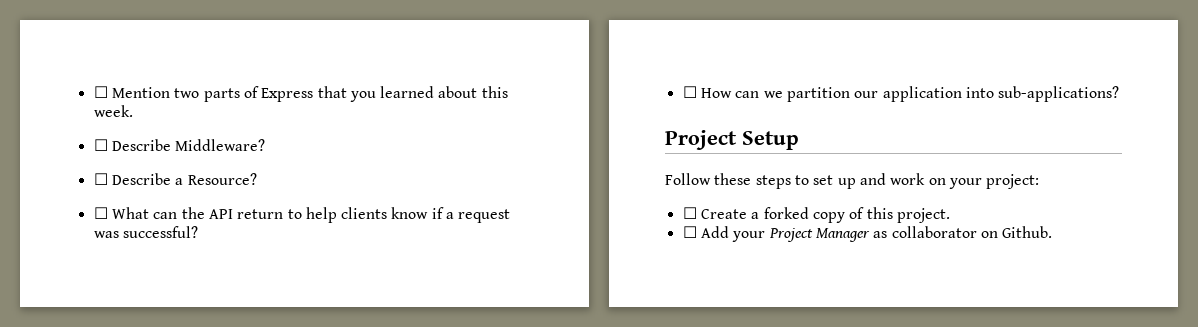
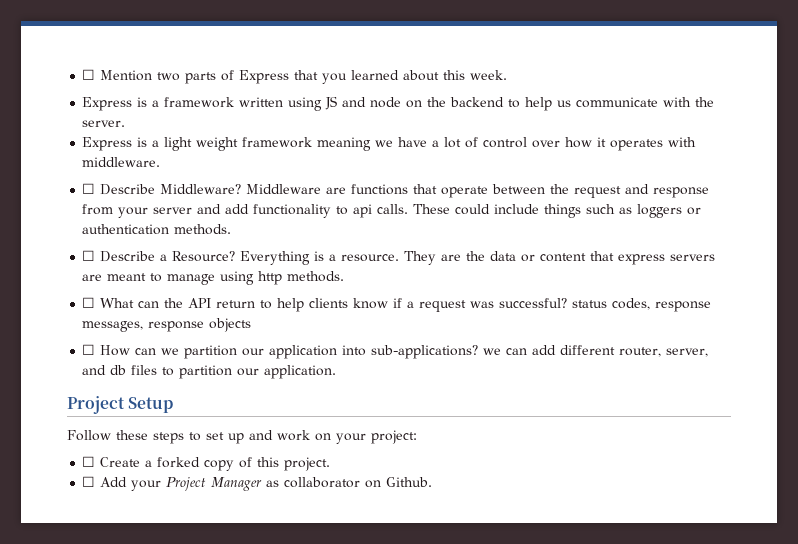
[93,139,266,151] [93,173,257,185] ☐ Describe Middleware? // ☐ Describe a Resource? -> [82,96,715,111] [82,120,126,127] [82,137,697,151] [82,157,161,167] [82,183,710,198] [82,204,702,218] [82,224,232,235] [82,250,716,265] [82,271,345,285] Express is a framework written using JS and node on the backend to help us communicate with the server. // Express is a light weight framework meaning we have a lot of control over how it operates with middleware. // ☐ Describe Middleware? Middleware are functions that operate between the request and response from your server and add functionality to api calls. These could include things such as loggers or authentication methods. // ☐ Describe a Resource? Everything is a resource. They are the data or content that express servers are meant to manage using http methods.
(198, 232) none -> [572,298,712,312] [82,318,252,332] status codes, response messages, response objects
(1120, 94) none -> [483,345,709,357] [82,365,337,379] we can add different router, server, and db files to partition our application.

